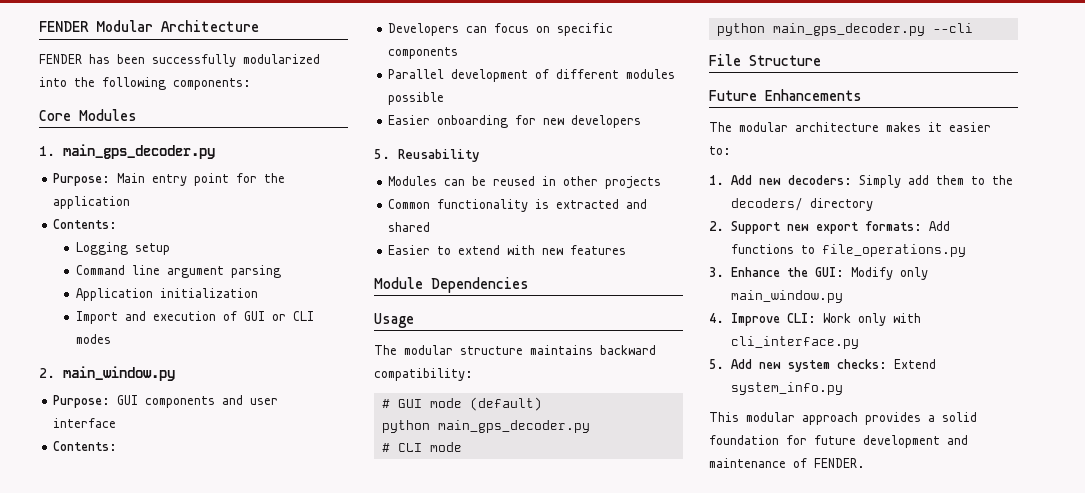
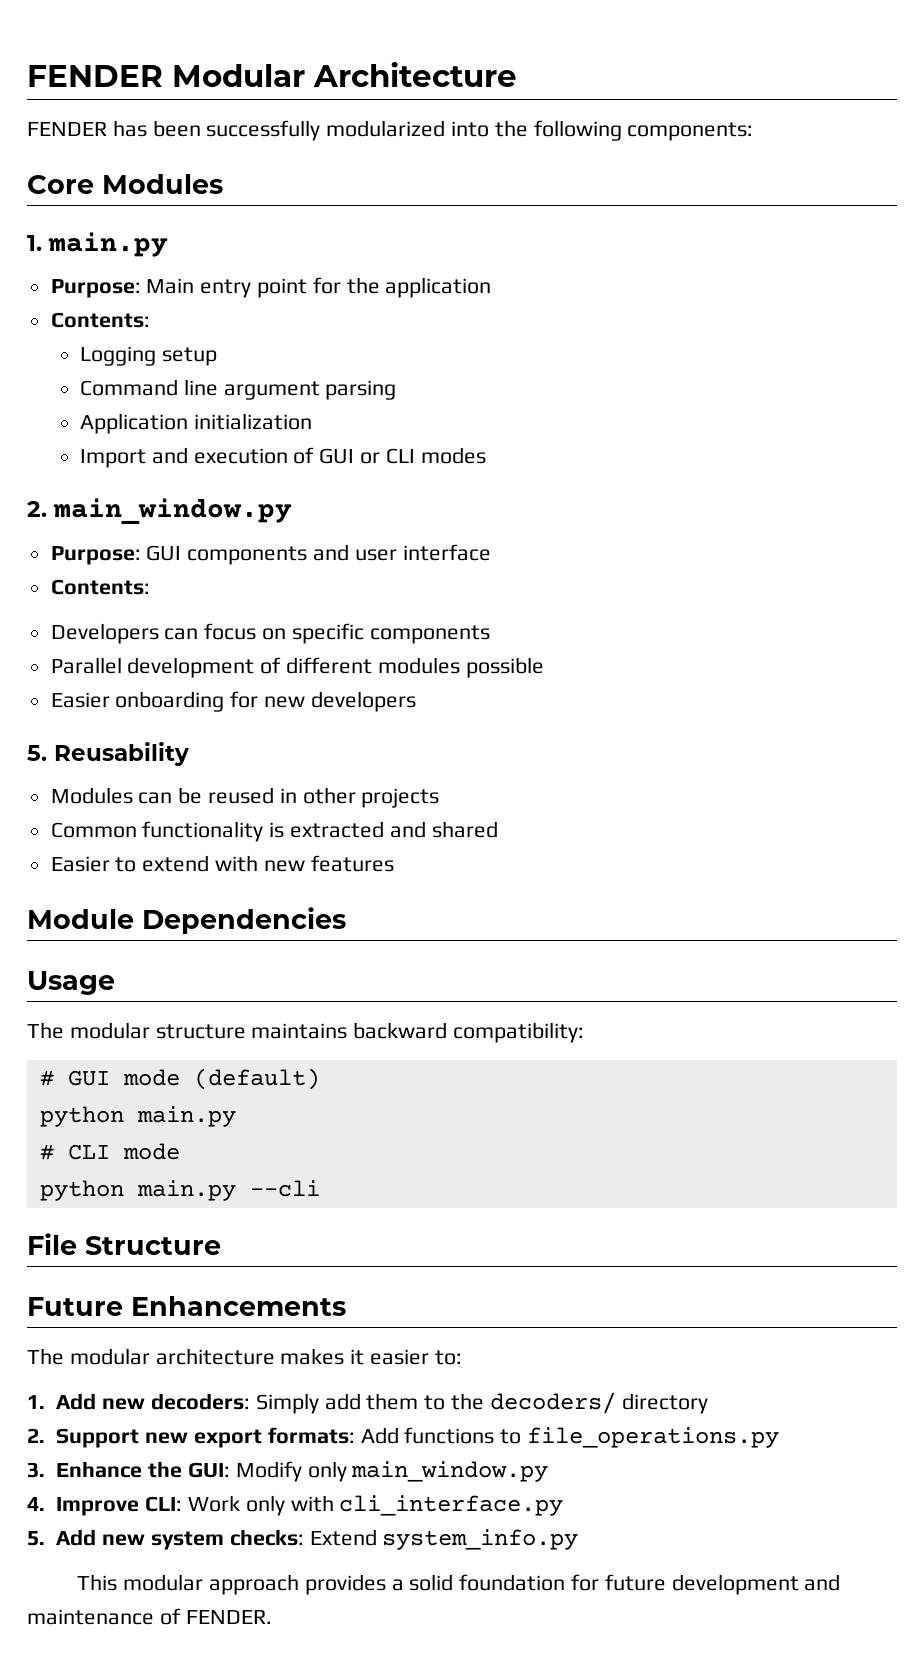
[63,144,215,159] main_gps_decoder.py -> [48,232,168,257] main.py
[437,420,590,433] main_gps_decoder.py -> [136,1106,236,1127] main.py
[772,23,925,36] main_gps_decoder.py -> [136,1180,236,1201] main.py

